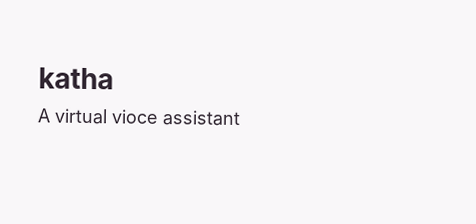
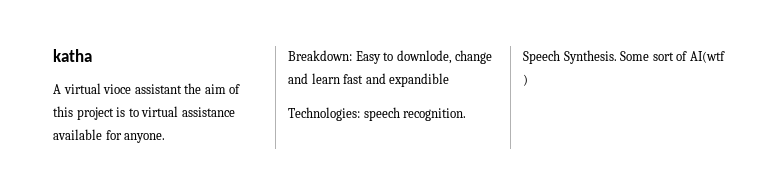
(241, 118) none -> [184,83,241,94] [53,106,235,120] [53,129,166,143] [288,50,493,64] [288,73,450,87] [288,107,467,121] [523,50,725,64] [523,74,528,86] the aim of this project is to virtual assistance available for anyone. // Breakdown: Easy to downlode, change and learn fast and expandible // Technologies: speech recognition. Speech Synthesis. Some sort of AI(wtf )

